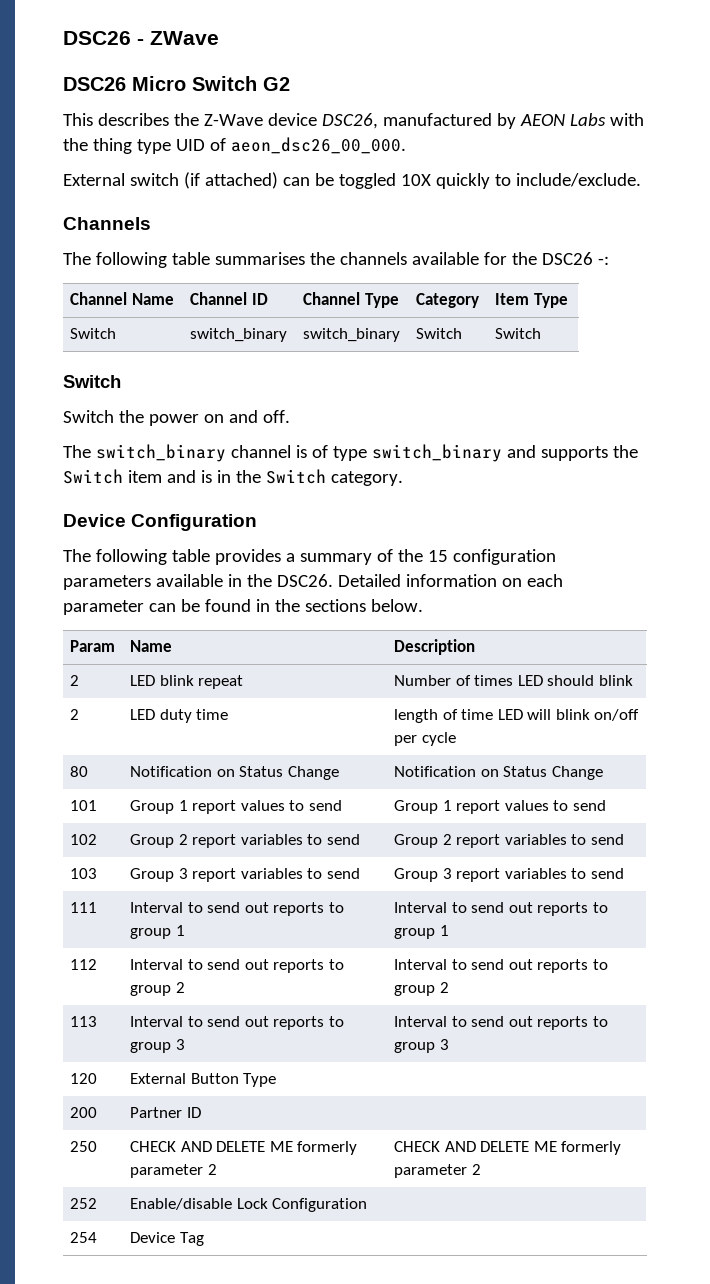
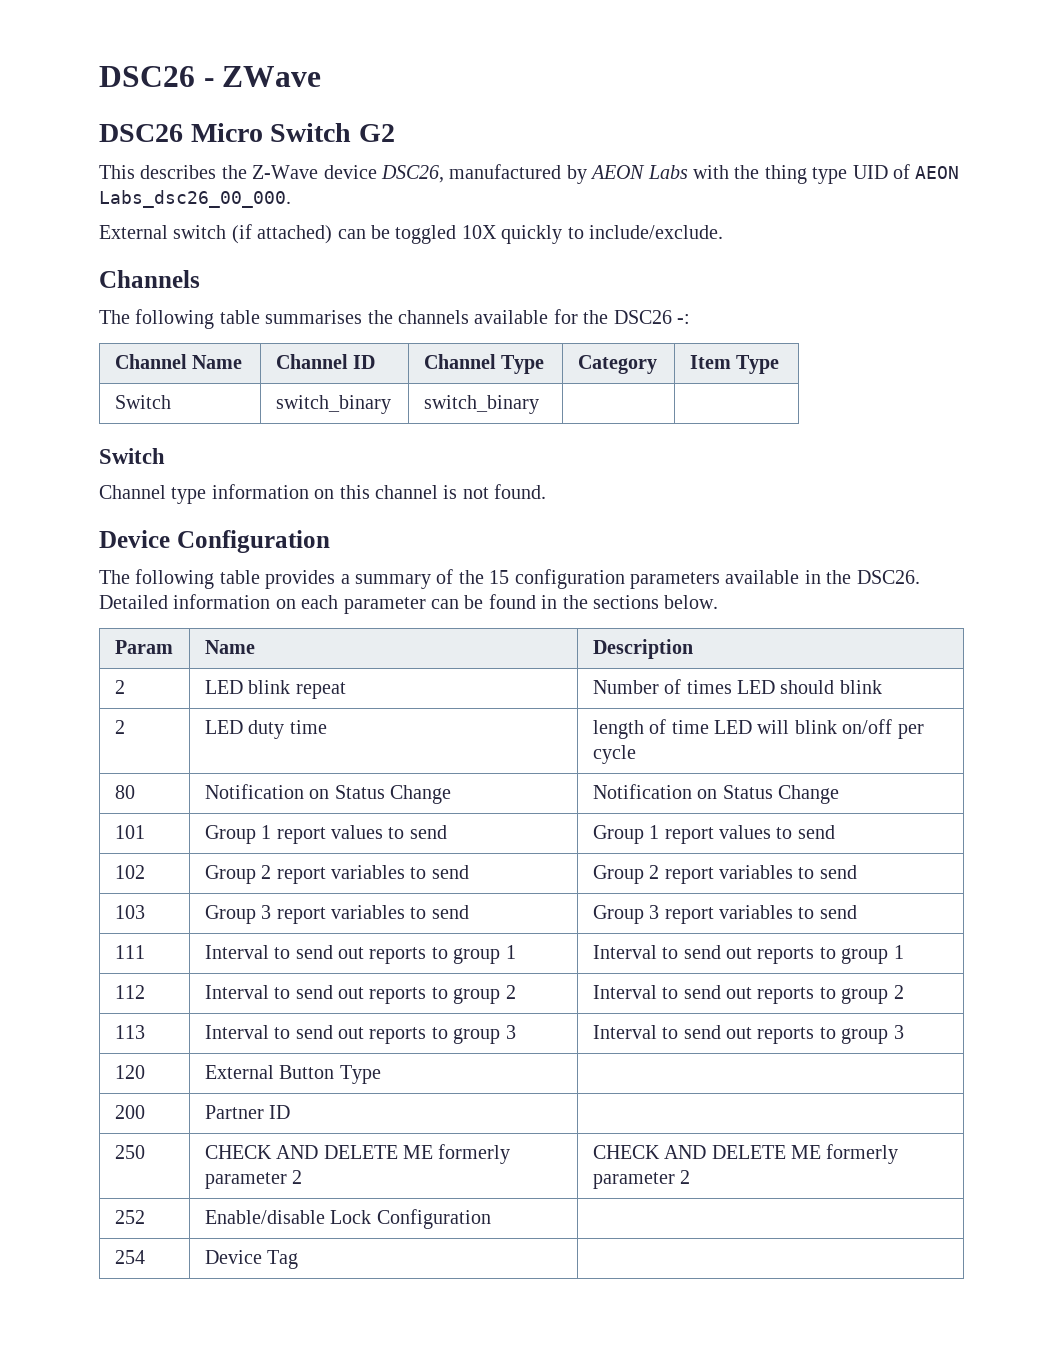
[230,137,406,154] aeon_dsc26_00_000. -> [915,166,960,179] [99,190,291,208] AEON Labs_dsc26_00_000.
[416,328,463,339] [495,328,542,339] [63,375,121,388] [63,410,290,426] [63,444,638,462] [63,469,403,486] Switch | Switch // Switch // Switch the power on and off. // The switch_binary channel is of type switch_binary and supports the Switch item and is in the Switch category. -> [99,448,165,464] [99,484,547,504] | // Switch // Channel type information on this channel is not found.

